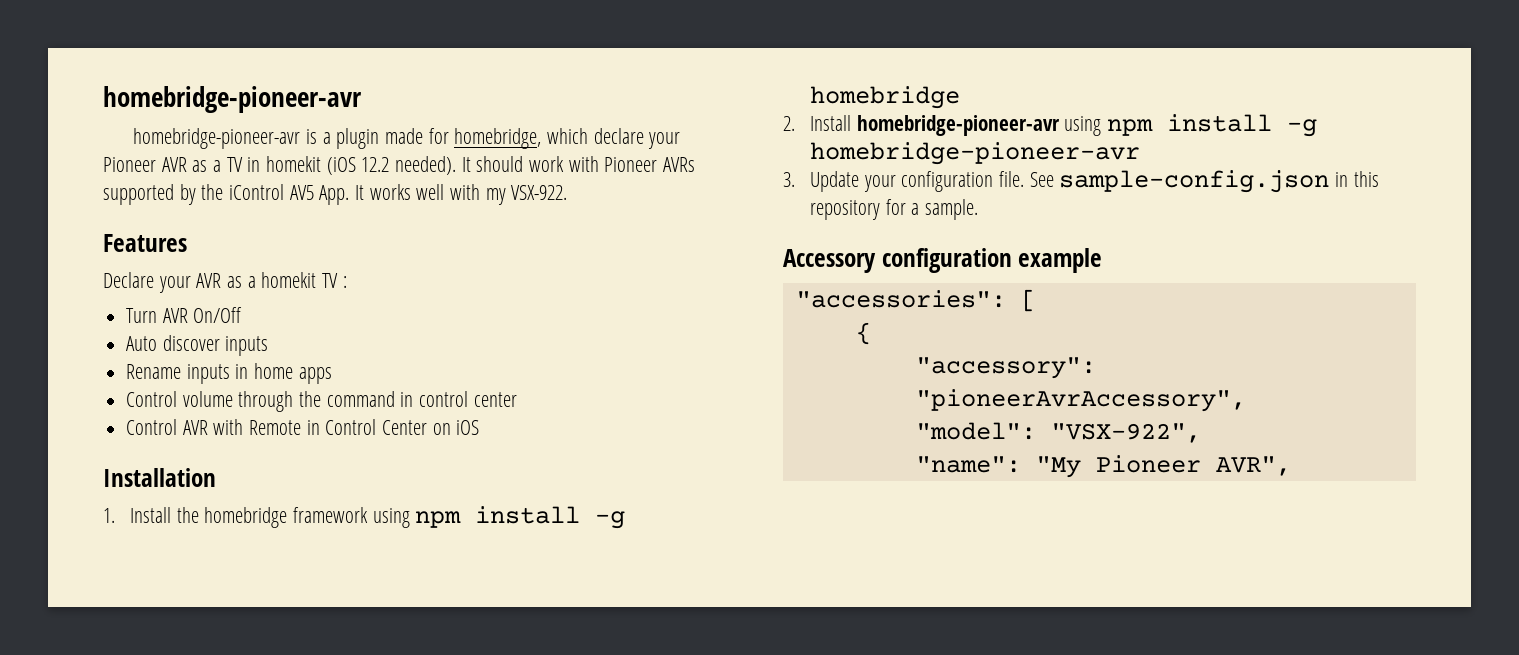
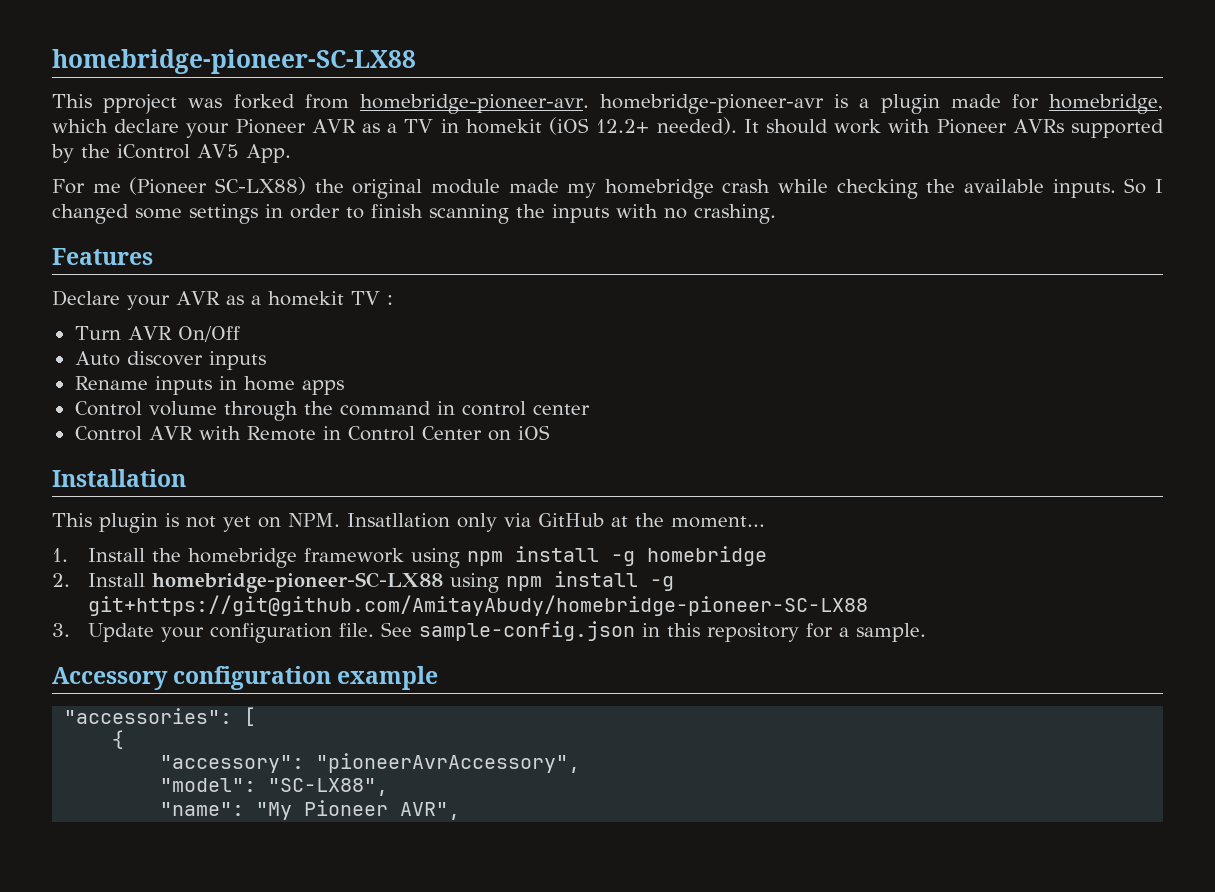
[103,86,362,113] homebridge-pioneer-avr // -> [52,49,416,74] [52,94,589,114] homebridge-pioneer-SC-LX88 // This pproject was forked from homebridge-pioneer-avr.
[361,157,390,172] 12.2 -> [596,119,650,133] 12.2+
[355,184,568,205] It works well with my VSX-922. -> [52,177,1163,199] [52,204,776,224] // For me (Pioneer SC-LX88) the original module made my homebridge crash while checking the available inputs. So I changed some settings in order to finish scanning the inputs with no crashing.
(216, 477) none -> [52,513,765,533] // This plugin is not yet on NPM. Insatllation only via GitHub at the moment...
[856,114,1318,137] [810,142,1141,165] homebridge-pioneer-avr using npm install -g homebridge-pioneer-avr -> [152,571,675,593] [88,595,869,616] homebridge-pioneer-SC-LX88 using npm install -g git+https://git@github.com/AmitayAbudy/homebridge-pioneer-SC-LX88
[1050,423,1201,443] "VSX-922", -> [268,778,389,796] "SC-LX88",

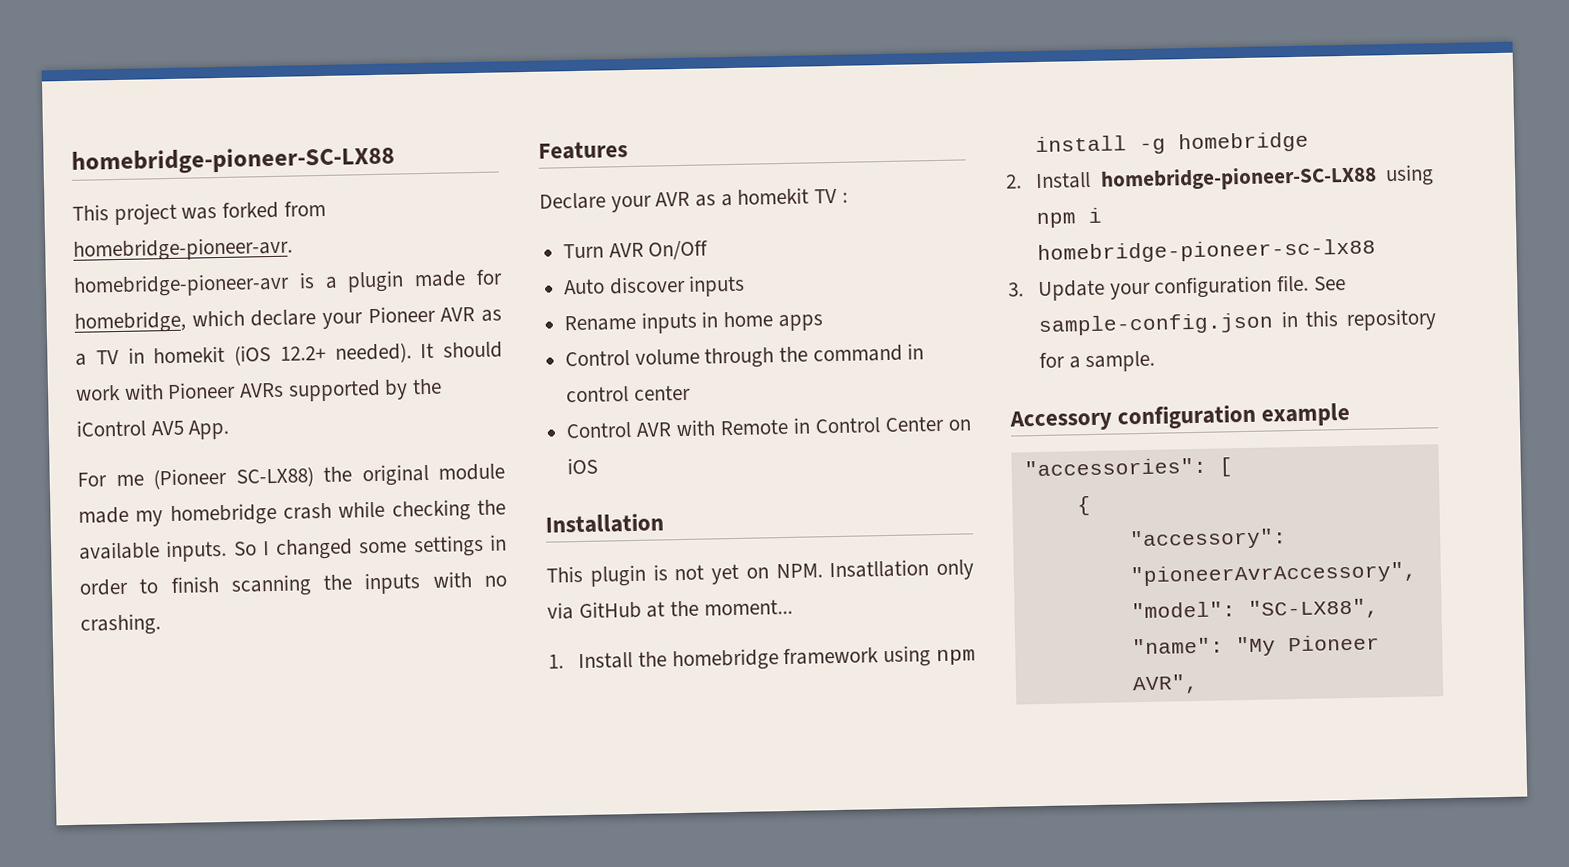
[103,94,178,114] pproject -> [113,202,177,226] project
[554,571,675,591] [88,595,869,616] install -g git+https://git@github.com/AmitayAbudy/homebridge-pioneer-SC-LX88 -> [1088,207,1103,224] [1037,238,1377,265] i homebridge-pioneer-sc-lx88

